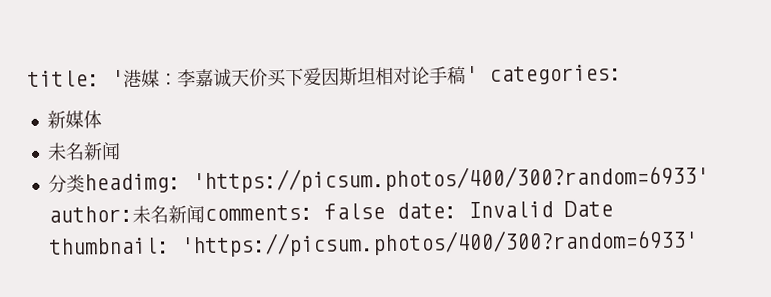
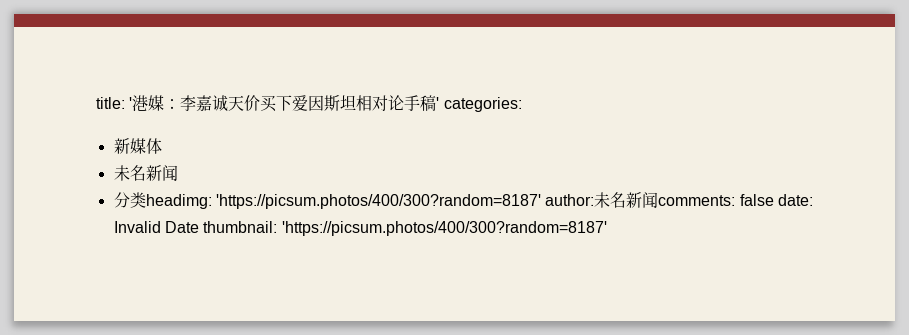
[191,164,709,194] 'https://picsum.photos/400/300?random=6933' -> [215,194,541,209] 'https://picsum.photos/400/300?random=8187'
[179,228,698,258] 'https://picsum.photos/400/300?random=6933' -> [281,221,607,236] 'https://picsum.photos/400/300?random=8187'

